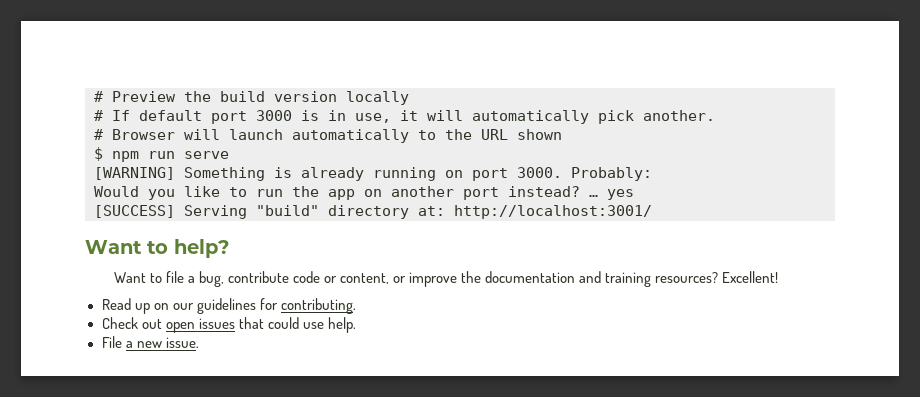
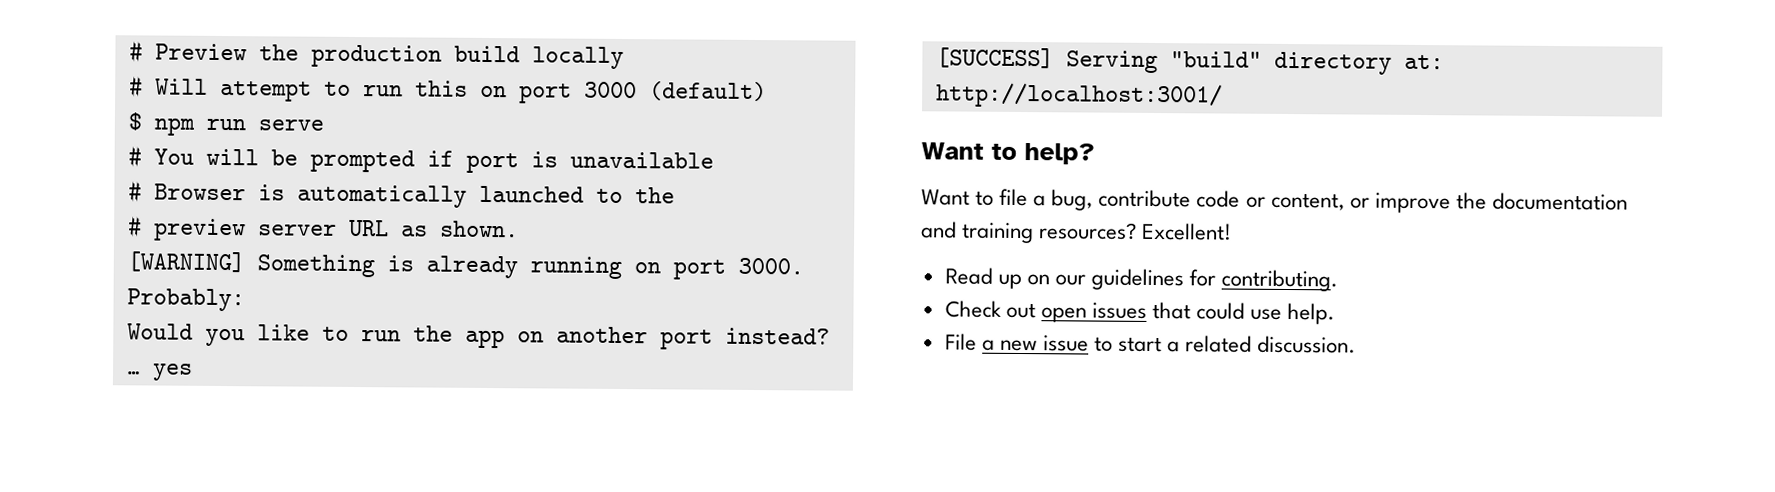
[220,91,337,102] build version -> [310,44,520,68] production build
[112,110,715,124] [94,129,562,143] [94,147,229,162] If default port 3000 is in use, it will automatically pick another. // # Browser will launch automatically to the URL shown // $ npm run serve -> [154,78,767,104] [127,112,324,136] [127,145,714,174] [127,180,675,208] [127,215,519,242] Will attempt to run this on port 3000 (default) // $ npm run serve // # You will be prompted if port is unavailable // # Browser is automatically launched to the // # preview server URL as shown.
[165,337,199,348] issue. -> [1042,335,1357,354] issue to start a related discussion.

